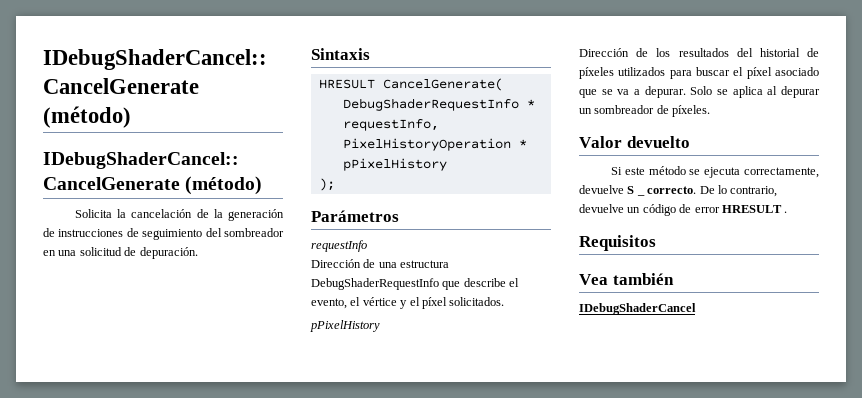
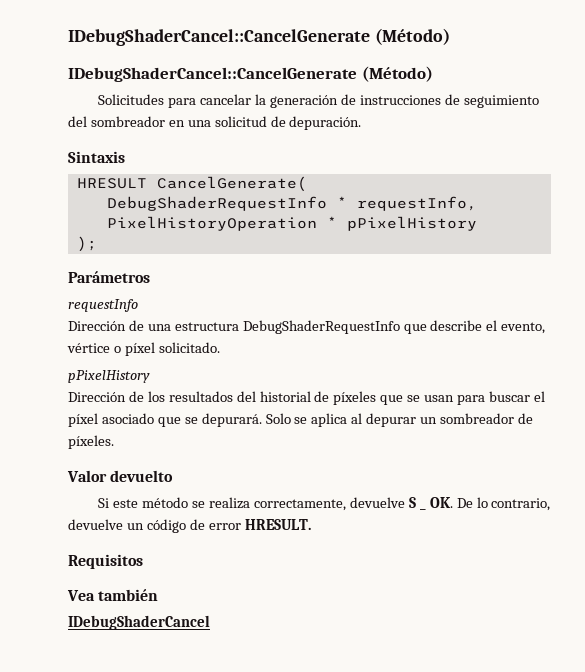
[43,49,267,70] [43,78,199,94] [43,106,131,128] [43,152,239,169] [43,176,263,195] [75,209,209,218] IDebugShaderCancel:: CancelGenerate (método) // IDebugShaderCancel:: CancelGenerate (método) // Solicita la cancelación de -> [68,28,450,46] [68,66,433,82] [98,94,252,108] IDebugShaderCancel::CancelGenerate (Método) // IDebugShaderCancel::CancelGenerate (Método) // Solicitudes para cancelar
[350,297,505,309] el vértice y el píxel solicitados. -> [67,342,220,356] vértice o píxel solicitado.
[618,67,666,76] utilizados -> [380,395,455,405] que se usan
[617,86,686,98] va a depurar. -> [201,413,262,427] depurará.
[704,167,741,178] ejecuta -> [209,497,251,509] realiza
[647,186,697,194] correcto. -> [429,497,453,508] OK.
[721,205,788,213] HRESULT . -> [244,519,311,530] HRESULT.

